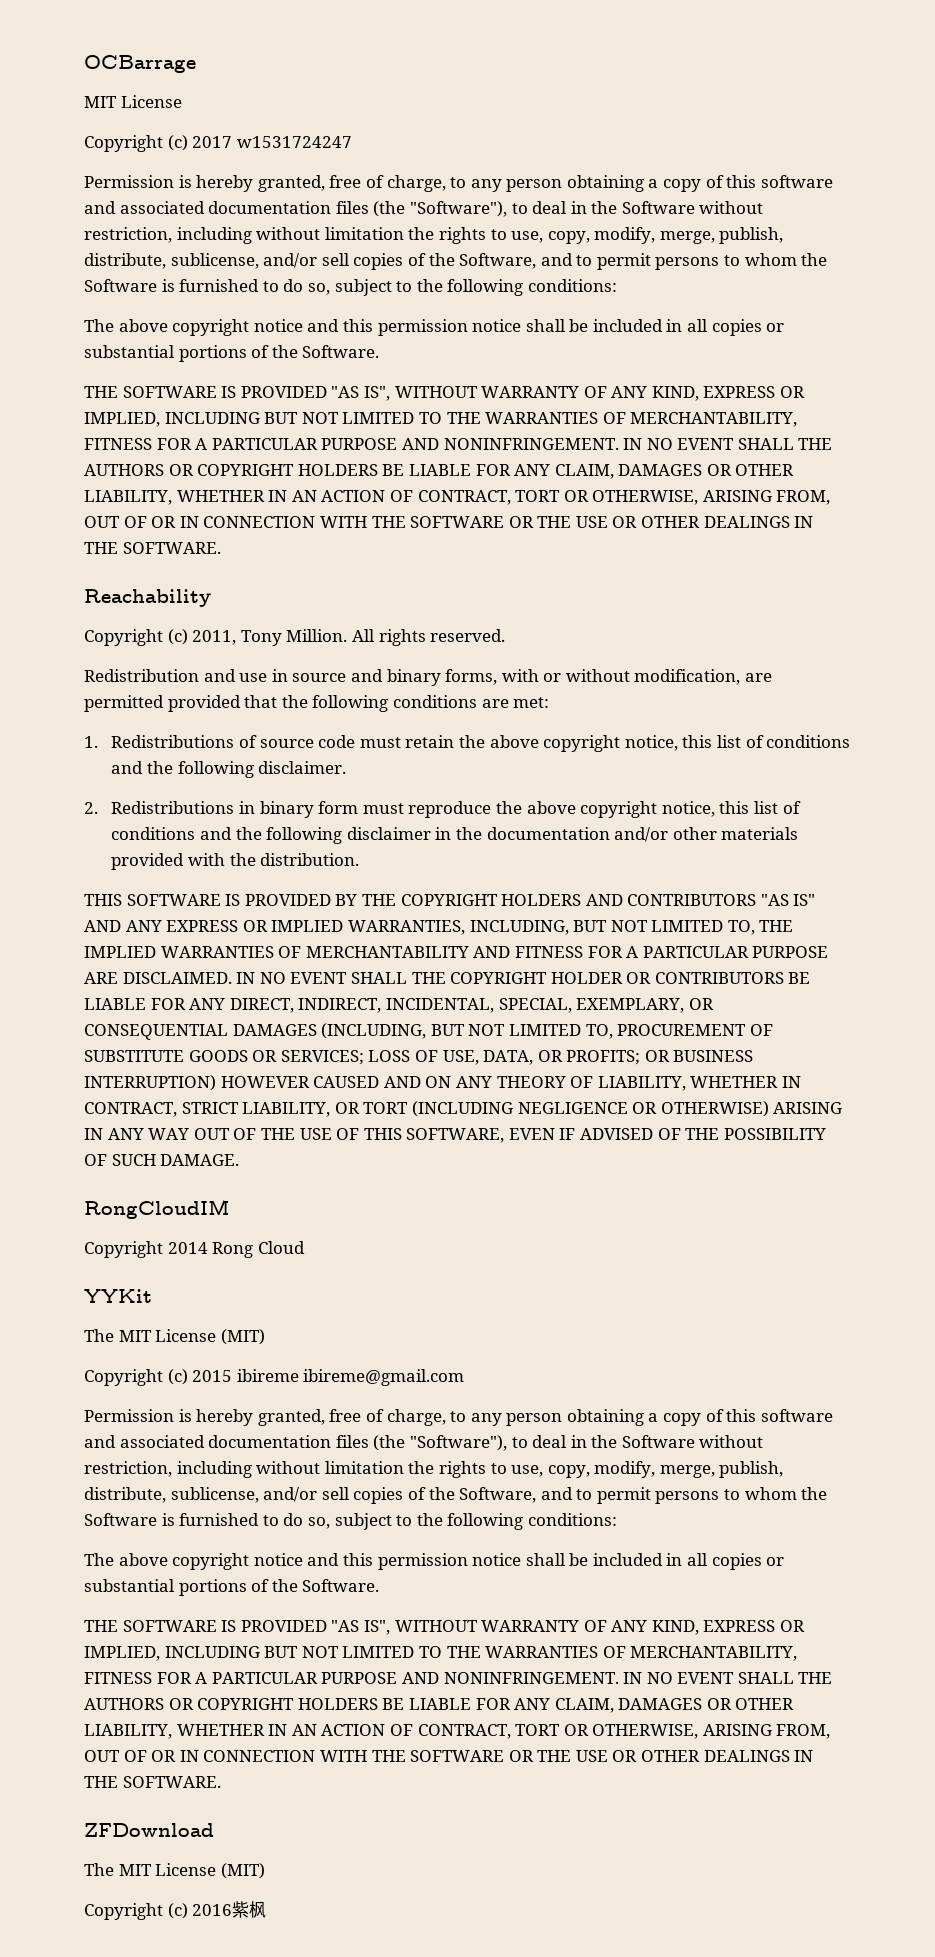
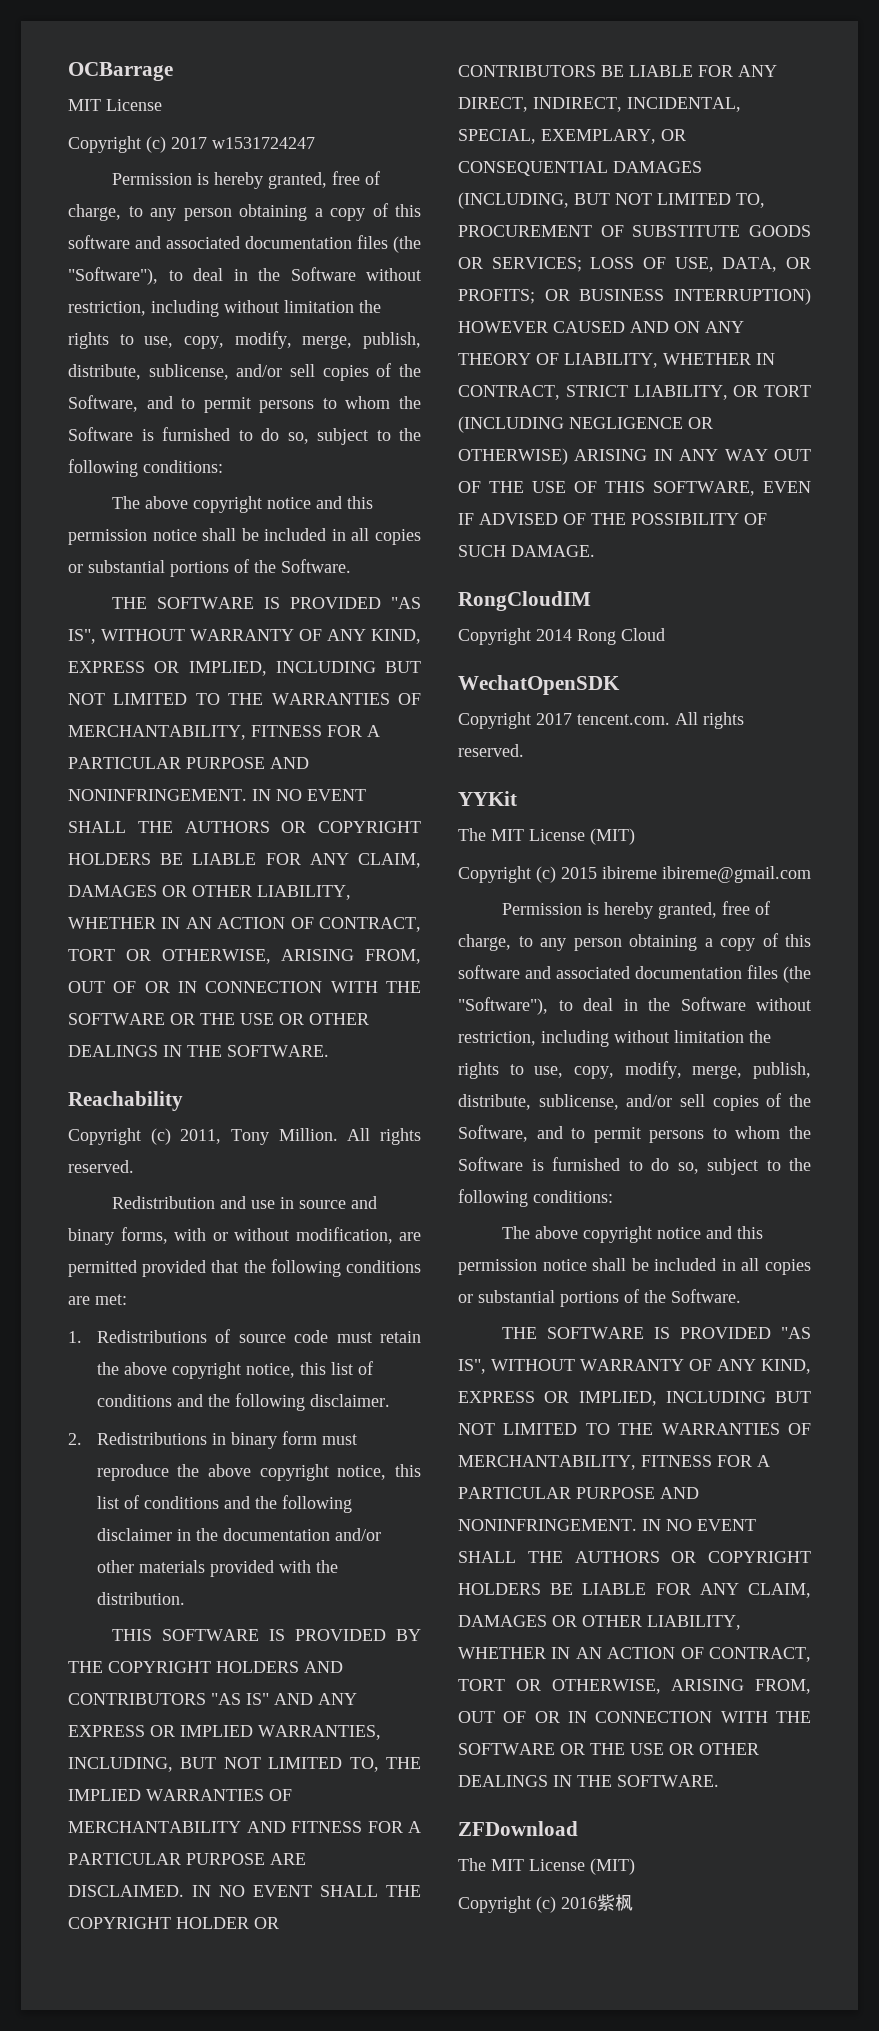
(305, 1247) none -> [458,675,620,695] [458,712,744,729] [458,744,524,757] // WechatOpenSDK // Copyright 2017 tencent.com. All rights reserved.

